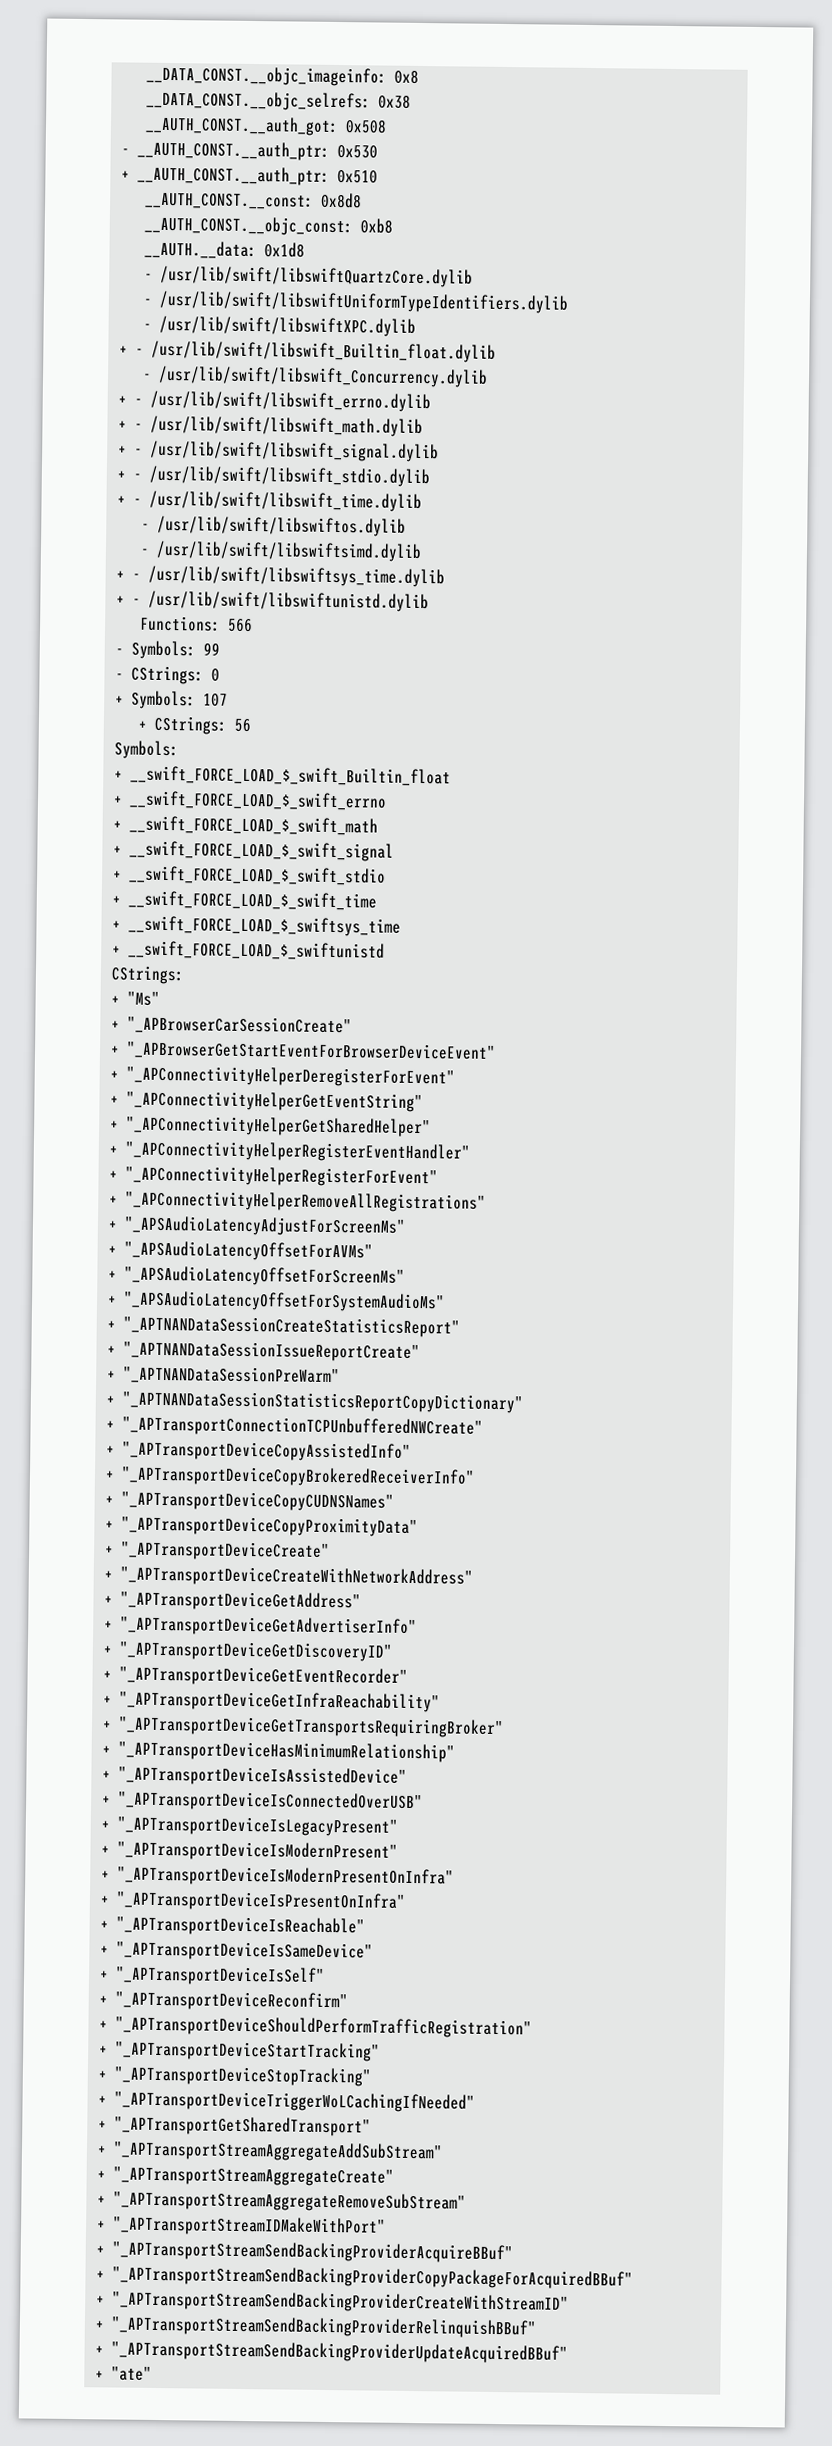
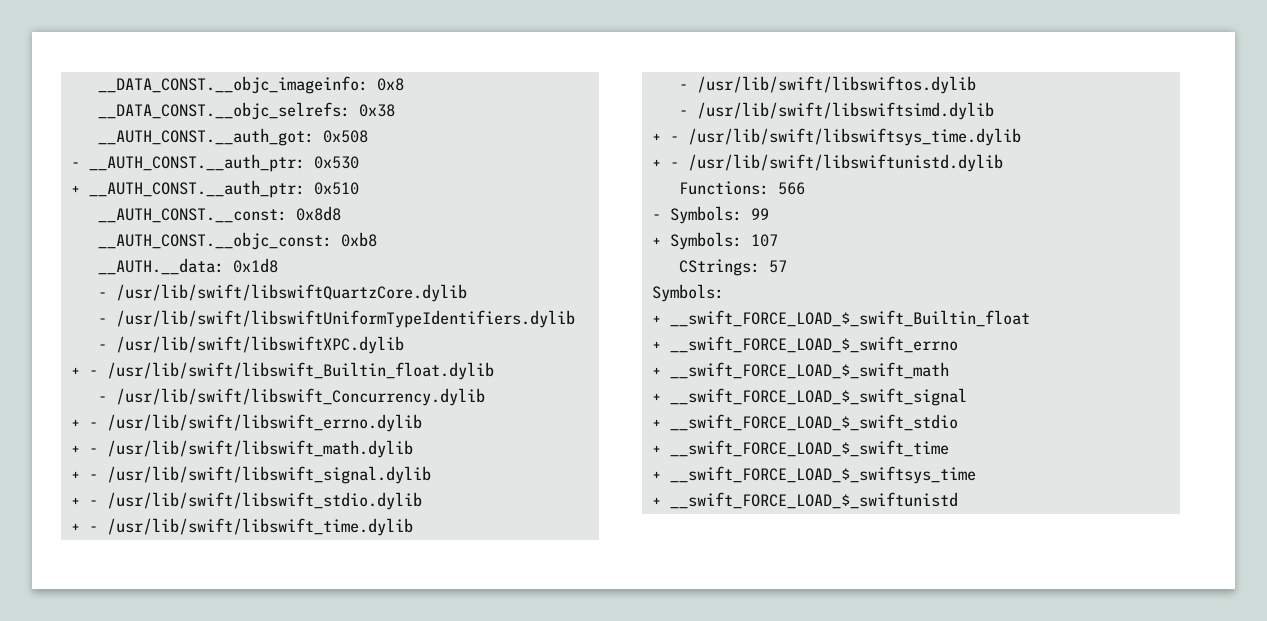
[114,665,220,685] // - CStrings: 0 -> (769, 214) none
[137,715,251,735] + CStrings: 56 -> [678,259,787,276] CStrings: 57
[110,965,185,985] [110,991,160,1006] [110,1015,352,1036] [109,1040,496,1062] [109,1065,455,1088] [109,1090,423,1113] [109,1115,431,1138] [108,1140,470,1163] [108,1165,438,1188] [108,1190,486,1213] [107,1215,406,1237] [107,1240,373,1262] [107,1265,405,1287] [107,1290,445,1313] [106,1315,460,1338] [106,1340,420,1363] [106,1365,340,1386] [105,1390,523,1414] [105,1415,483,1438] [105,1440,411,1462] [104,1465,475,1488] [104,1490,394,1512] [104,1515,418,1538] [104,1540,330,1561] [103,1565,473,1588] [103,1590,361,1612] [103,1615,417,1638] [102,1640,393,1662] [102,1665,408,1687] [102,1690,440,1713] [101,1715,504,1739] [101,1740,455,1763] [101,1765,407,1787] [101,1790,423,1813] [100,1815,398,1837] [100,1840,398,1862] [100,1865,454,1888] [99,1890,406,1912] [99,1915,365,1937] [99,1940,373,1962] [99,1965,325,1986] [98,1990,348,2012] [98,2015,532,2039] [98,2040,380,2062] [97,2065,371,2087] [97,2090,475,2113] [97,2115,371,2137] [96,2140,443,2163] [96,2166,394,2187] [96,2190,466,2213] [96,2215,386,2237] [95,2240,513,2264] [95,2265,633,2290] [95,2290,569,2314] [94,2315,536,2339] [94,2340,568,2364] [94,2366,152,2381] // CStrings: // + "Ms" // + "_APBrowserCarSessionCreate" // + "_APBrowserGetStartEventForBrowserDeviceEvent" // + "_APConnectivityHelperDeregisterForEvent" // + "_APConnectivityHelperGetEventString" // + "_APConnectivityHelperGetSharedHelper" // + "_APConnectivityHelperRegisterEventHandler" // + "_APConnectivityHelperRegisterForEvent" // + "_APConnectivityHelperRemoveAllRegistrations" // + "_APSAudioLatencyAdjustForScreenMs" // + "_APSAudioLatencyOffsetForAVMs" // + "_APSAudioLatencyOffsetForScreenMs" // + "_APSAudioLatencyOffsetForSystemAudioMs" // + "_APTNANDataSessionCreateStatisticsReport" // + "_APTNANDataSessionIssueReportCreate" // + "_APTNANDataSessionPreWarm" // + "_APTNANDataSessionStatisticsReportCopyDictionary" // + "_APTransportConnectionTCPUnbufferedNWCreate" // + "_APTransportDeviceCopyAssistedInfo" // + "_APTransportDeviceCopyBrokeredReceiverInfo" // + "_APTransportDeviceCopyCUDNSNames" // + "_APTransportDeviceCopyProximityData" // + "_APTransportDeviceCreate" // + "_APTransportDeviceCreateWithNetworkAddress" // + "_APTransportDeviceGetAddress" // + "_APTransportDeviceGetAdvertiserInfo" // + "_APTransportDeviceGetDiscoveryID" // + "_APTransportDeviceGetEventRecorder" // + "_APTransportDeviceGetInfraReachability" // + "_APTransportDeviceGetTransportsRequiringBroker" // + "_APTransportDeviceHasMinimumRelationship" // + "_APTransportDeviceIsAssistedDevice" // + "_APTransportDeviceIsConnectedOverUSB" // + "_APTransportDeviceIsLegacyPresent" // + "_APTransportDeviceIsModernPresent" // + "_APTransportDeviceIsModernPresentOnInfra" // + "_APTransportDeviceIsPresentOnInfra" // + "_APTransportDeviceIsReachable" // + "_APTransportDeviceIsSameDevice" // + "_APTransportDeviceIsSelf" // + "_APTransportDeviceReconfirm" // + "_APTransportDeviceShouldPerformTrafficRegistration" // + "_APTransportDeviceStartTracking" // + "_APTransportDeviceStopTracking" // + "_APTransportDeviceTriggerWoLCachingIfNeeded" // + "_APTransportGetSharedTransport" // + "_APTransportStreamAggregateAddSubStream" // + "_APTransportStreamAggregateCreate" // + "_APTransportStreamAggregateRemoveSubStream" // + "_APTransportStreamIDMakeWithPort" // + "_APTransportStreamSendBackingProviderAcquireBBuf" // + "_APTransportStreamSendBackingProviderCopyPackageForAcquiredBBuf" // + "_APTransportStreamSendBackingProviderCreateWithStreamID" // + "_APTransportStreamSendBackingProviderRelinquishBBuf" // + "_APTransportStreamSendBackingProviderUpdateAcquiredBBuf" // + "ate" -> (958, 500) none

